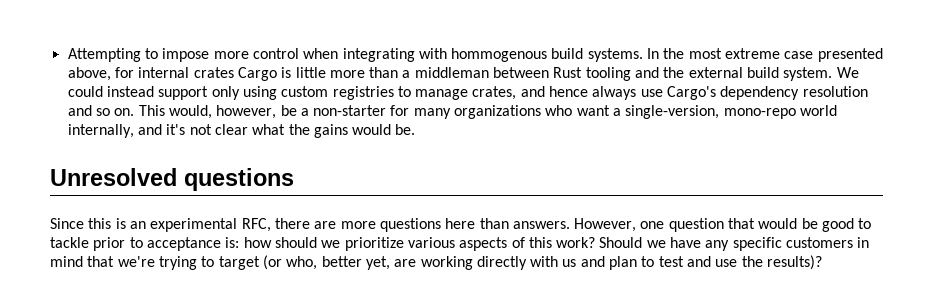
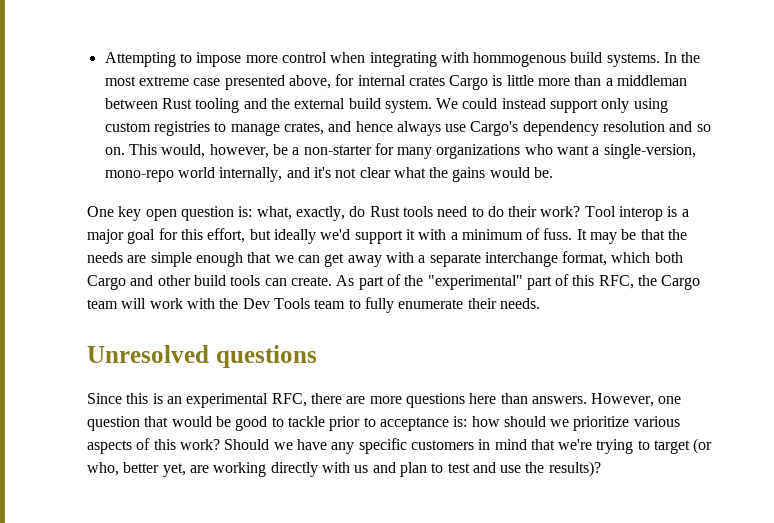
(416, 129) none -> [87,206,689,221] [87,228,688,244] [87,251,683,267] [87,274,701,290] [87,297,540,313] // One key open question is: what, exactly, do Rust tools need to do their work? Tool interop is a major goal for this effort, but ideally we'd support it with a minimum of fuss. It may be that the needs are simple enough that we can get away with a separate interchange format, which both Cargo and other build tools can create. As part of the "experimental" part of this RFC, the Cargo team will work with the Dev Tools team to fully enumerate their needs.

